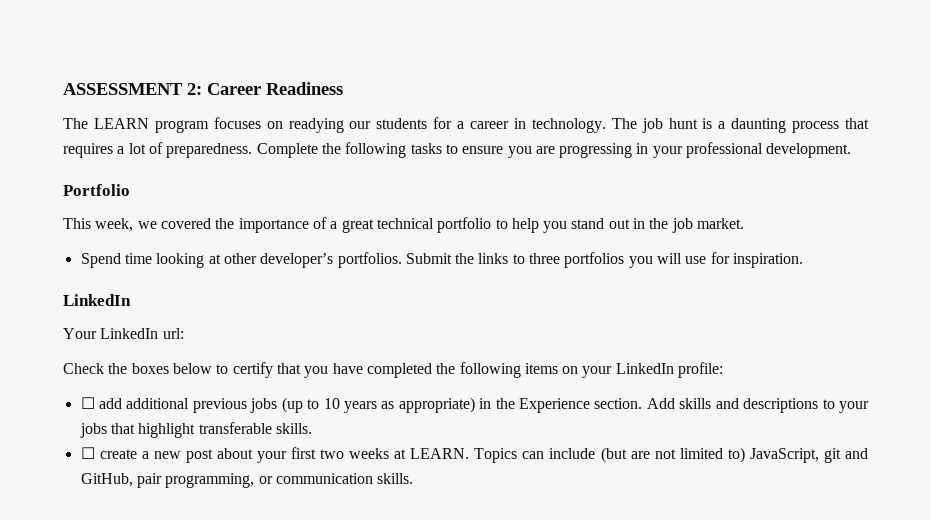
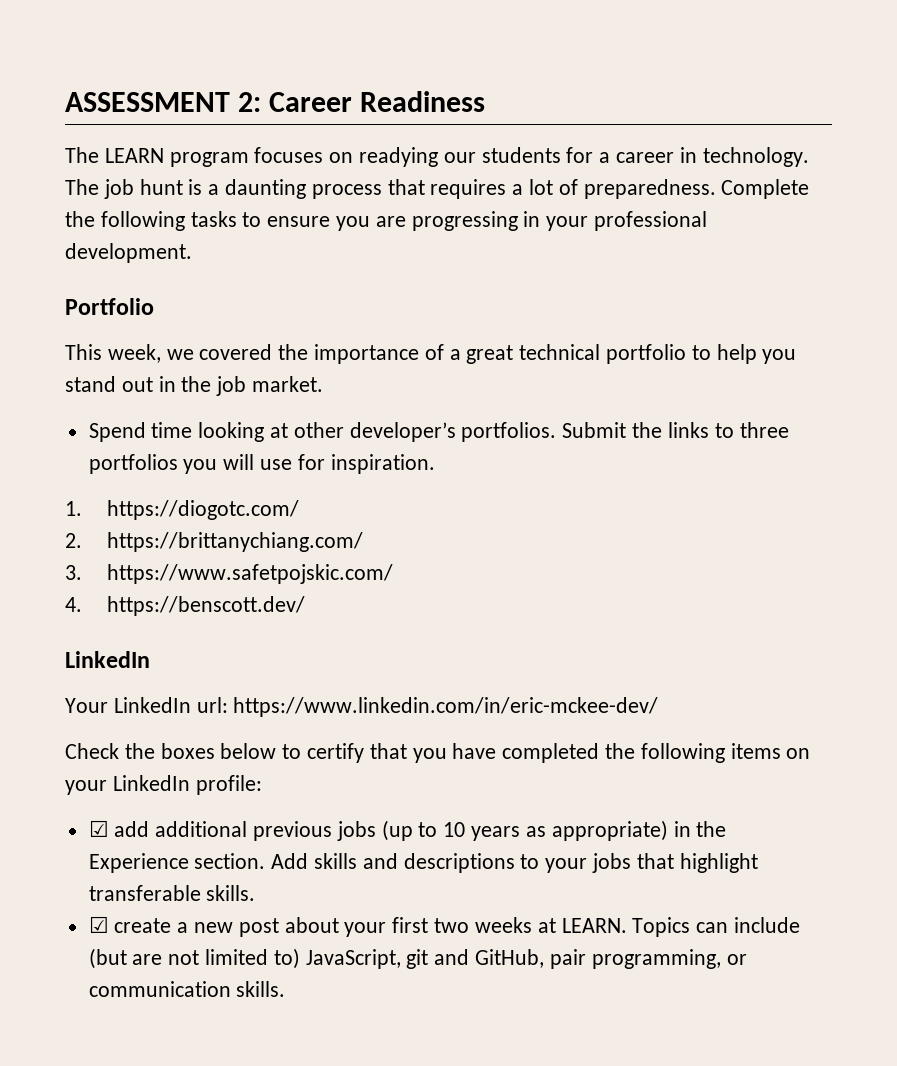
(804, 260) none -> [65,500,299,520] [65,532,363,552] [65,564,393,584] [65,596,305,616] // 1. https://diogotc.com/ // 2. https://brittanychiang.com/ // 3. https://www.safetpojskic.com/ // 4. https://benscott.dev/
(184, 333) none -> [233,697,659,717] https://www.linkedin.com/in/eric-mckee-dev/
[80,397,95,409] ☐ -> [88,820,109,837] ☑
[80,447,95,459] ☐ -> [88,916,109,933] ☑

